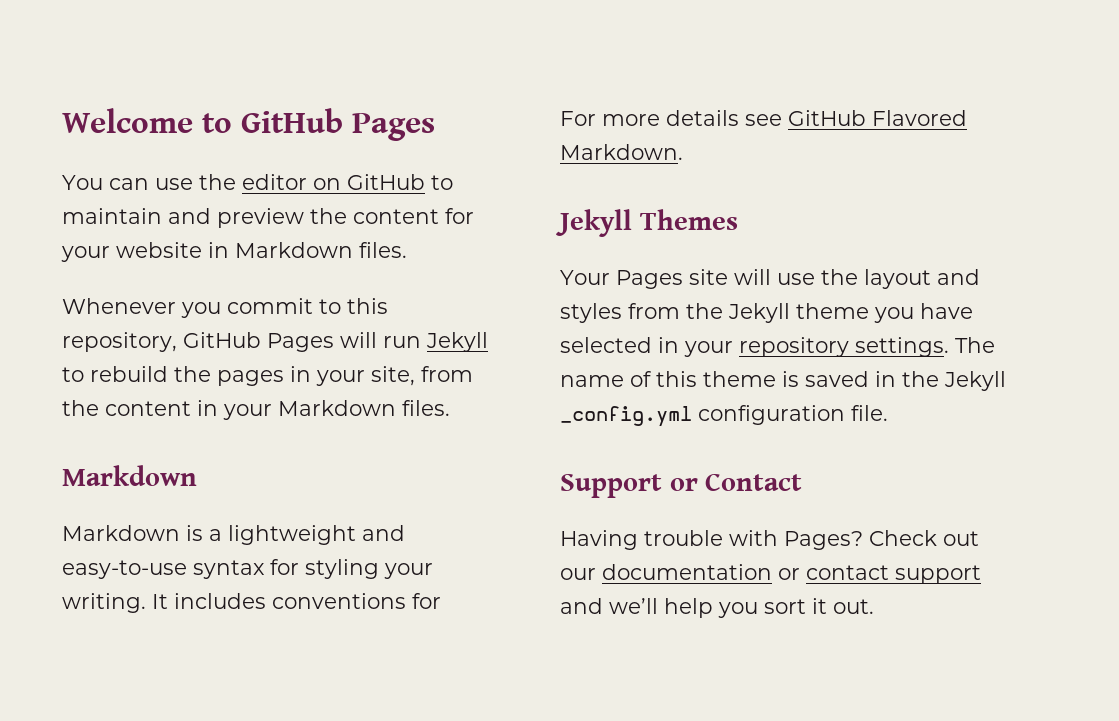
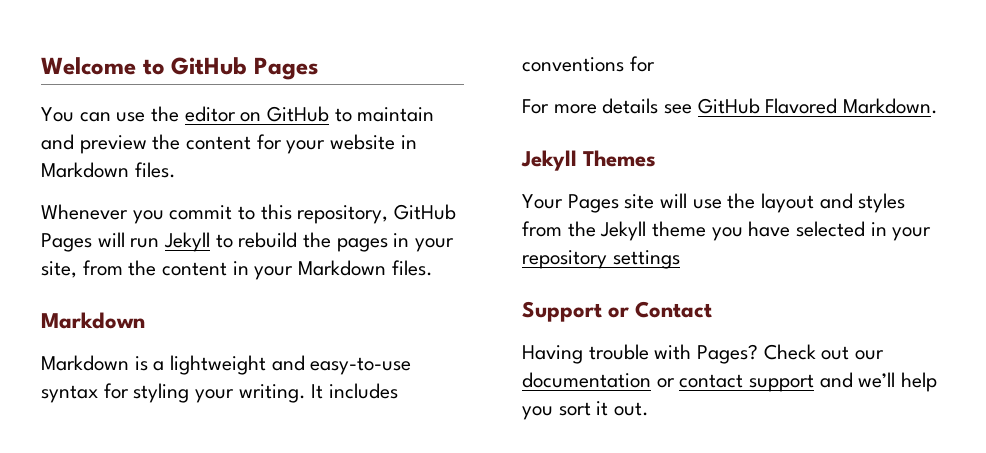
[855,337,995,357] [560,371,1006,391] [560,405,888,427] settings. The name of this theme is saved in the Jekyll _config.yml configuration file. -> [612,250,680,269] settings

